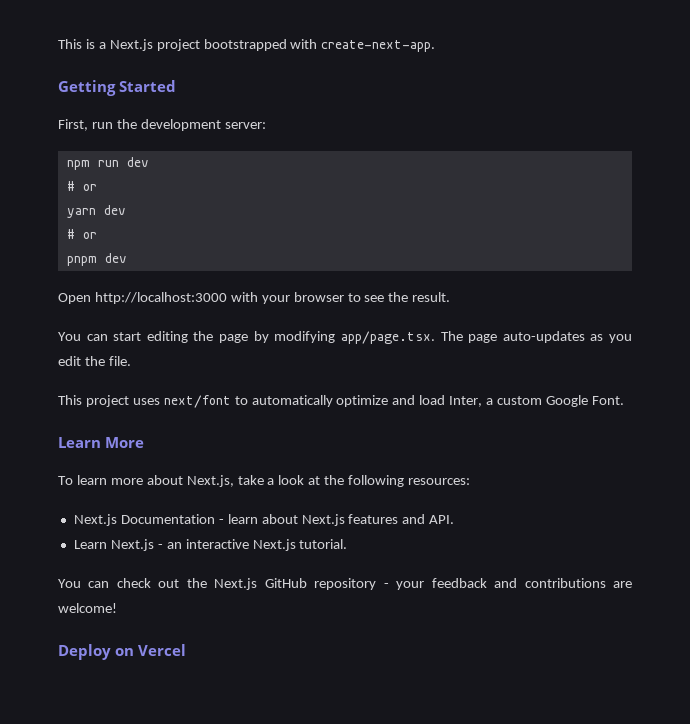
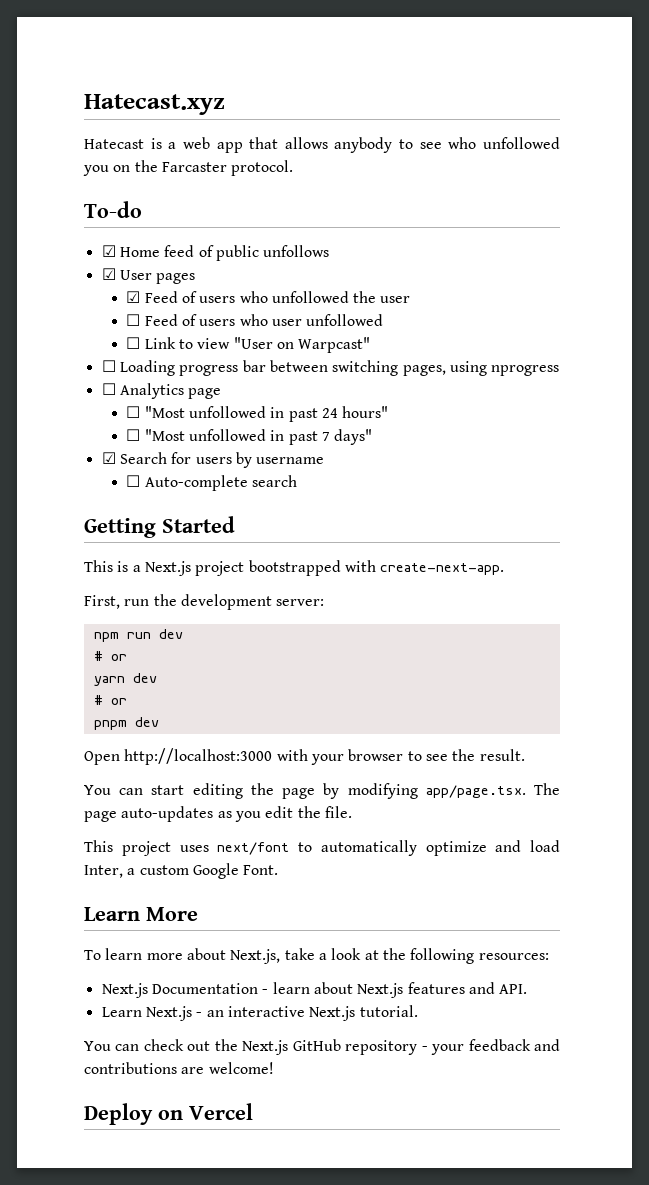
(58, 44) none -> [84,94,225,115] [84,137,560,153] [83,160,294,176] [84,201,142,218] [101,245,330,261] [101,268,196,284] [126,291,411,303] [126,314,384,326] [126,337,371,353] [101,360,560,376] [101,383,222,399] [126,406,389,422] [126,429,373,445] [101,452,325,468] [126,475,297,491] [84,516,235,538] Hatecast.xyz // Hatecast is a web app that allows anybody to see who unfollowed you on the Farcaster protocol. // To-do // ☑ Home feed of public unfollows // ☑ User pages // ☑ Feed of users who unfollowed the user // ☐ Feed of users who user unfollowed // ☐ Link to view "User on Warpcast" // ☐ Loading progress bar between switching pages, using nprogress // ☐ Analytics page // ☐ "Most unfollowed in past 24 hours" // ☐ "Most unfollowed in past 7 days" // ☑ Search for users by username // ☐ Auto-complete search // Getting Started //
[58,80,176,96] // Getting Started -> (505, 569) none

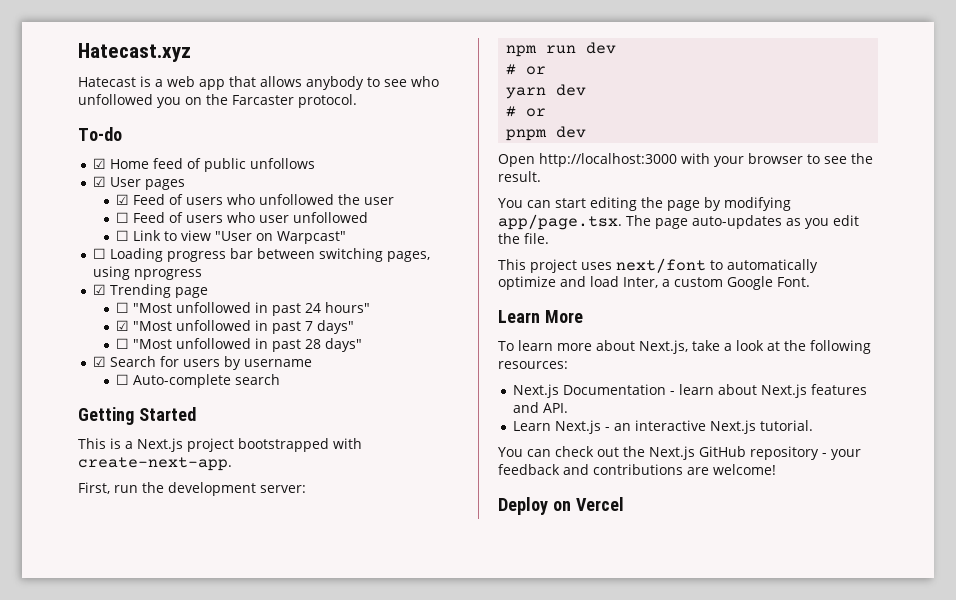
[101,383,184,399] ☐ Analytics -> [92,284,171,298] ☑ Trending
[126,429,330,445] // ☐ "Most unfollowed in past 7 -> [116,320,355,334] [116,338,322,352] // ☑ "Most unfollowed in past 7 days" // ☐ "Most unfollowed in past 28

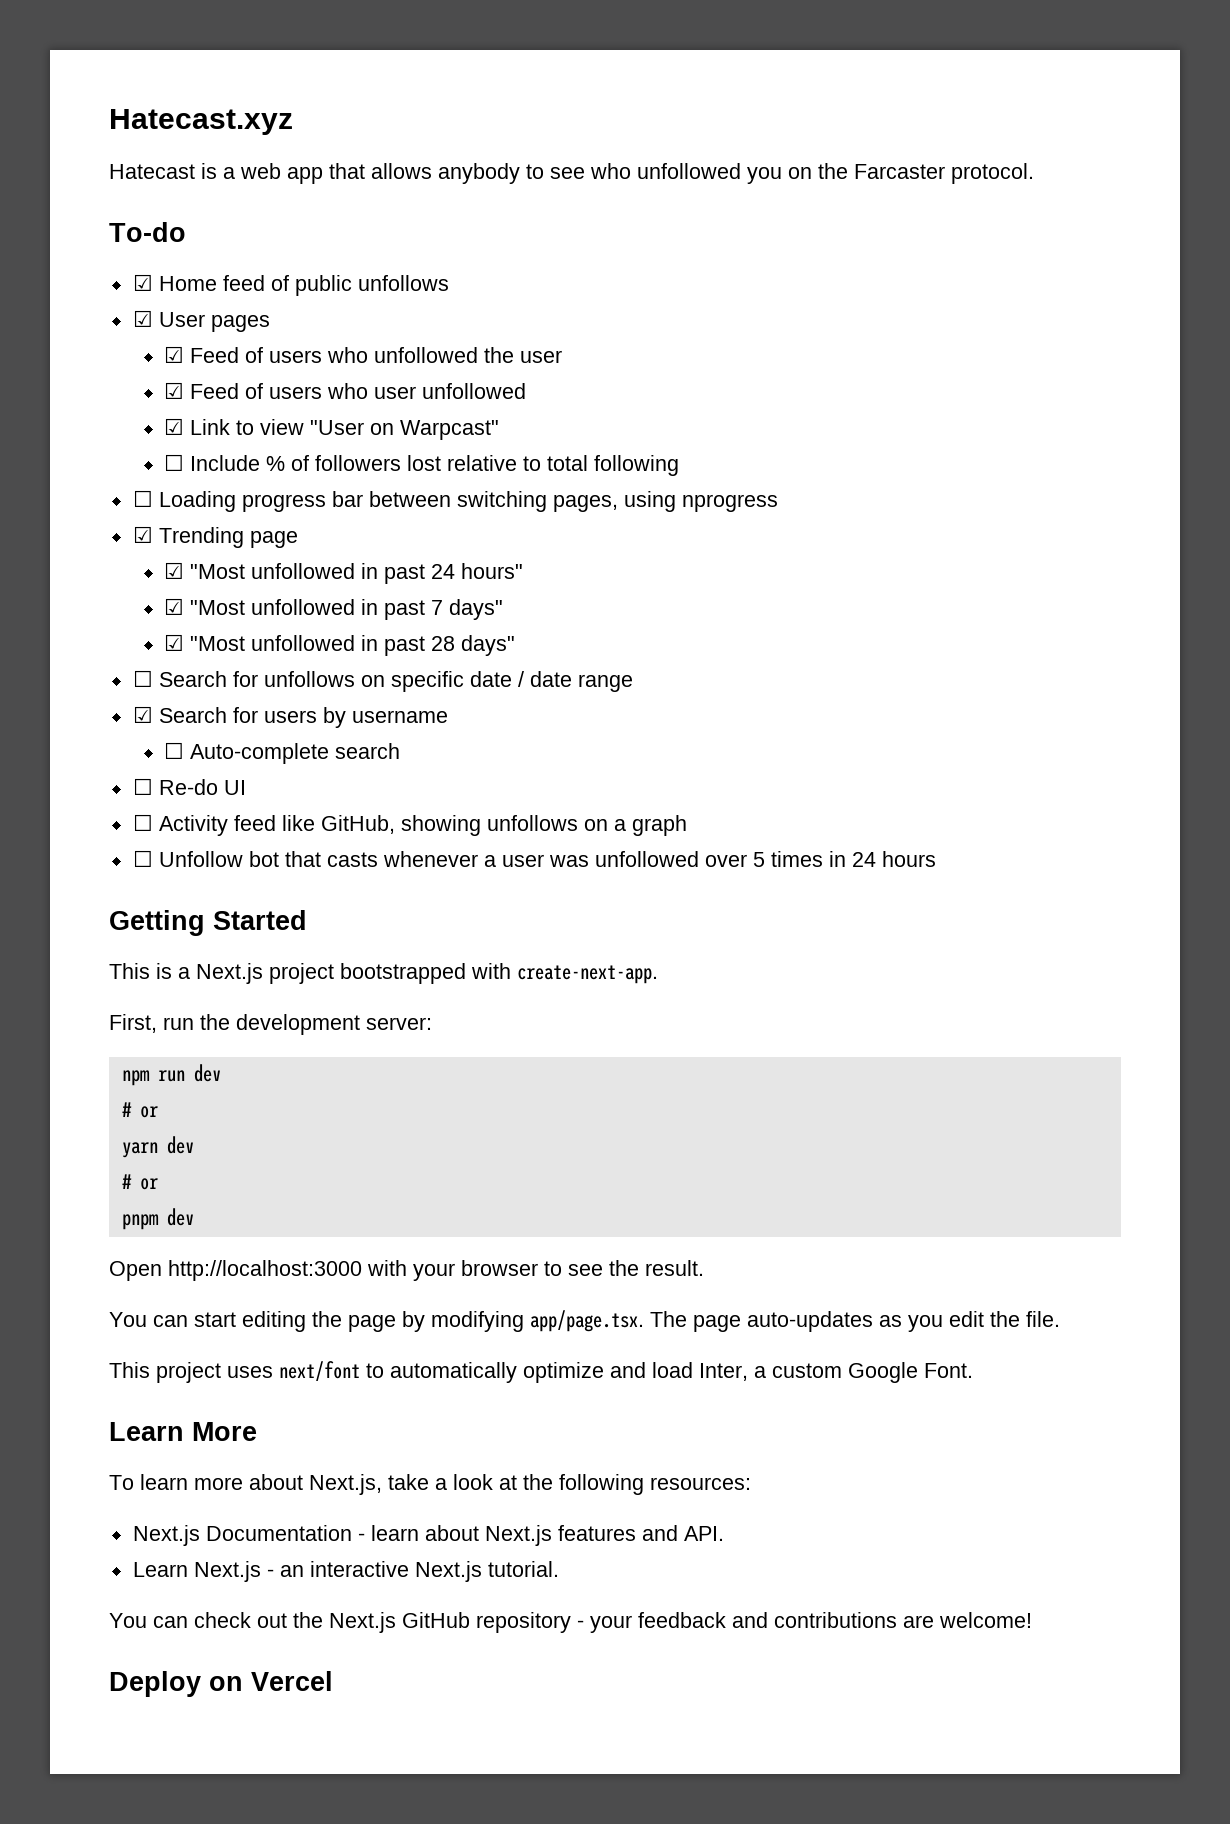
[116,212,130,223] ☐ -> [164,382,185,399] ☑
[116,230,130,241] ☐ -> [164,418,185,435] ☑
(347, 237) none -> [164,454,680,476] // ☐ Include % of followers lost relative to total following
[116,302,130,313] ☐ -> [164,562,185,579] ☑
[116,338,130,349] ☐ -> [164,634,185,651] ☑
(363, 345) none -> [132,670,633,692] // ☐ Search for unfollows on specific date / date range
(281, 379) none -> [132,778,246,795] [132,814,687,836] [132,850,936,867] // ☐ Re-do UI // ☐ Activity feed like GitHub, showing unfollows on a graph // ☐ Unfollow bot that casts whenever a user was unfollowed over 5 times in 24 hours

